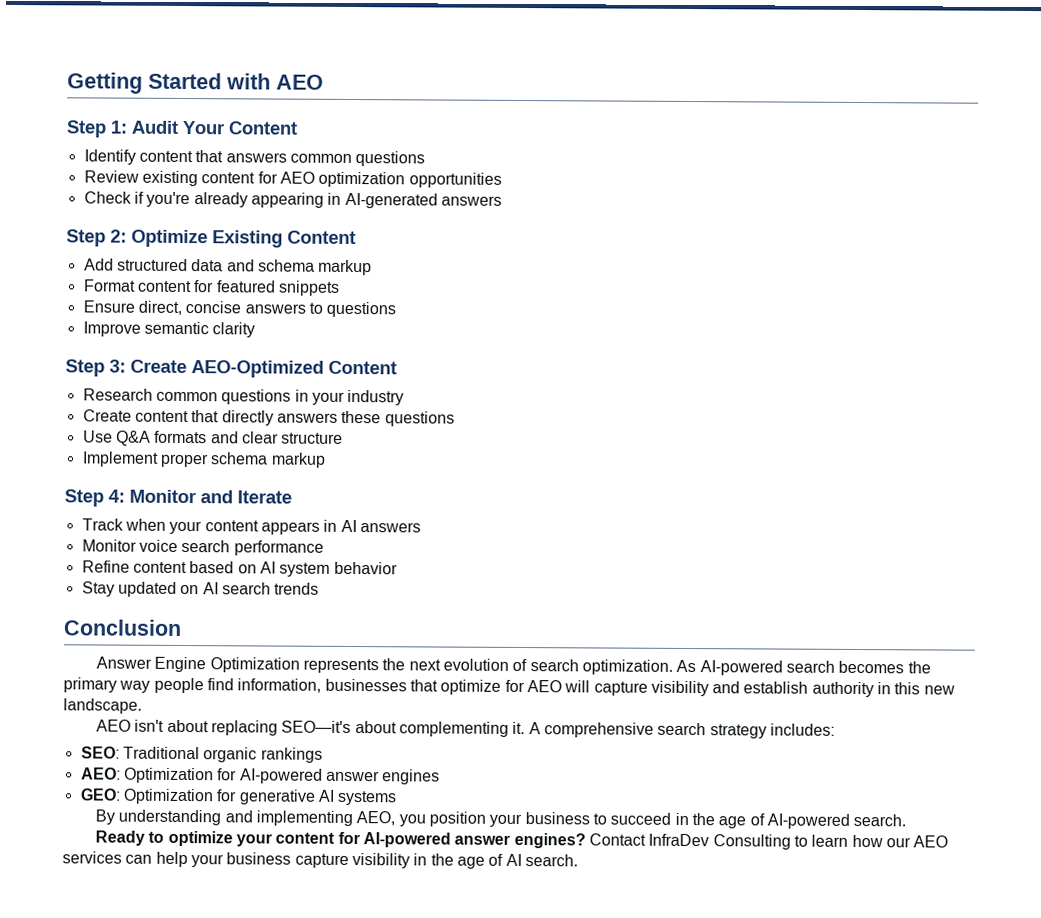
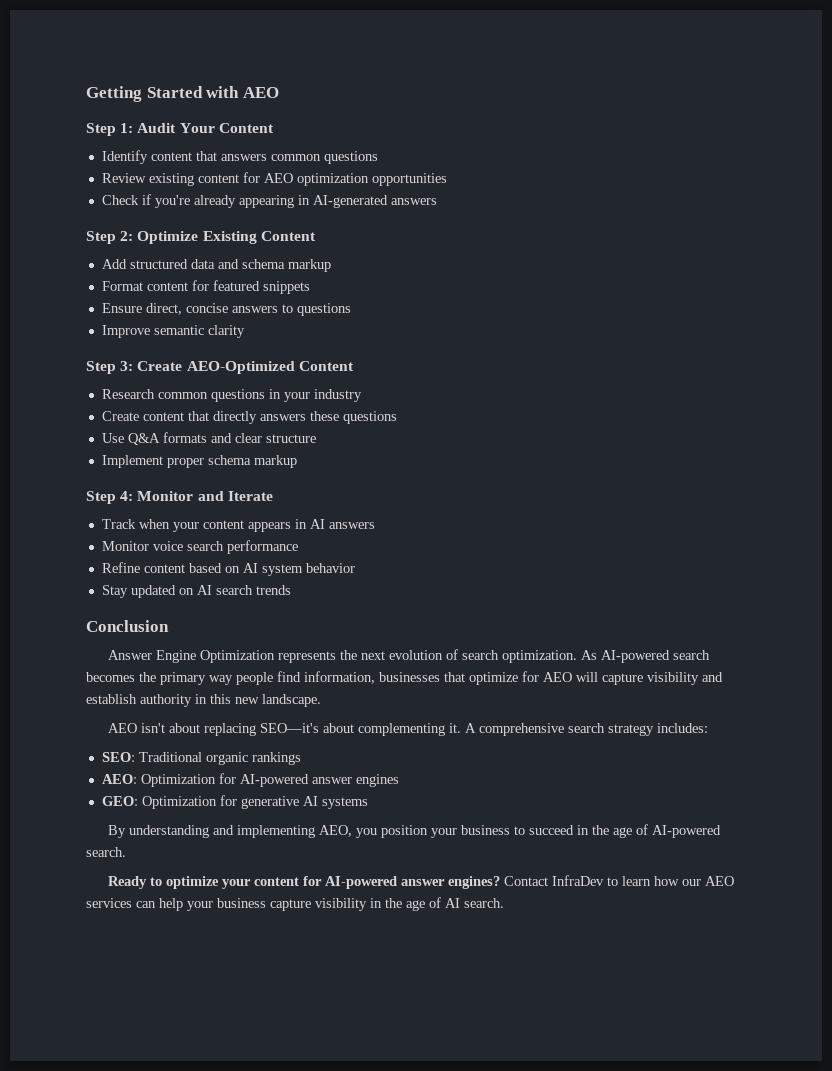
[712,834,791,850] Consulting -> (604, 880) none

